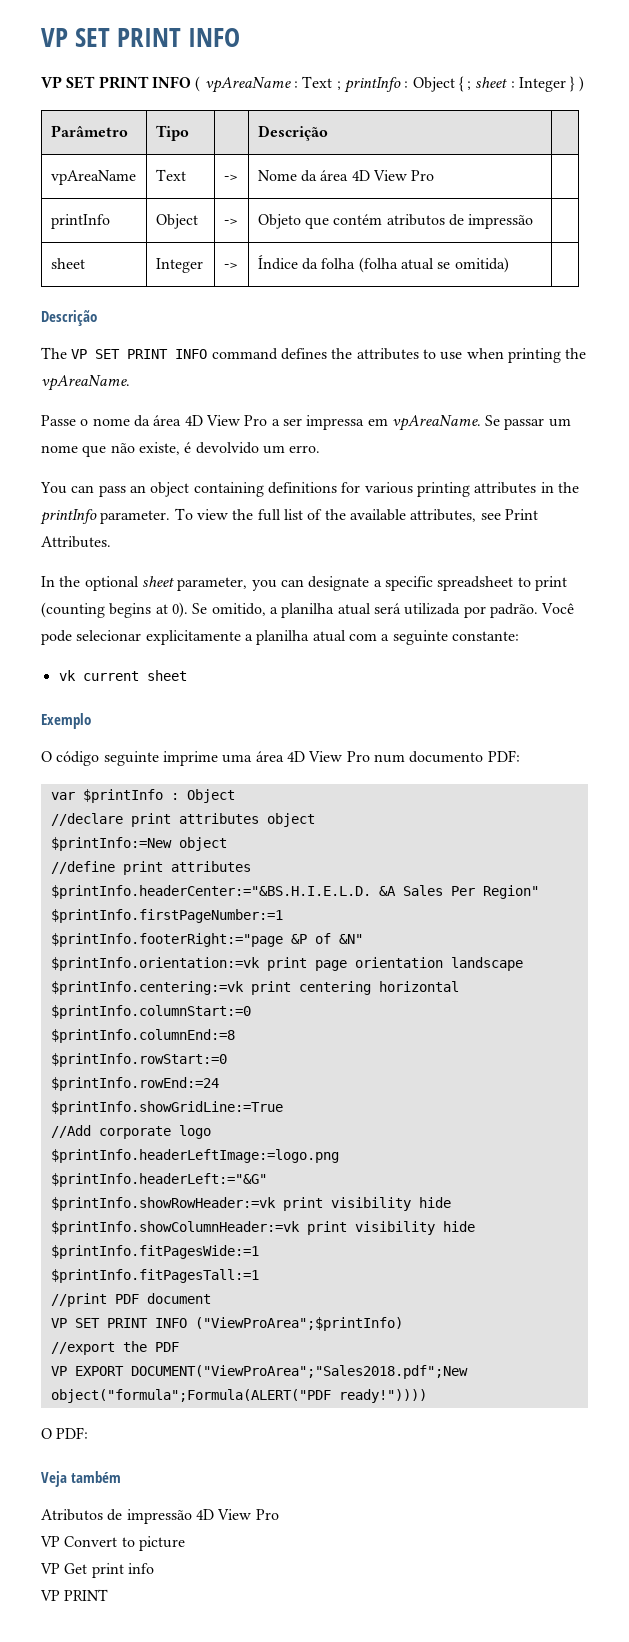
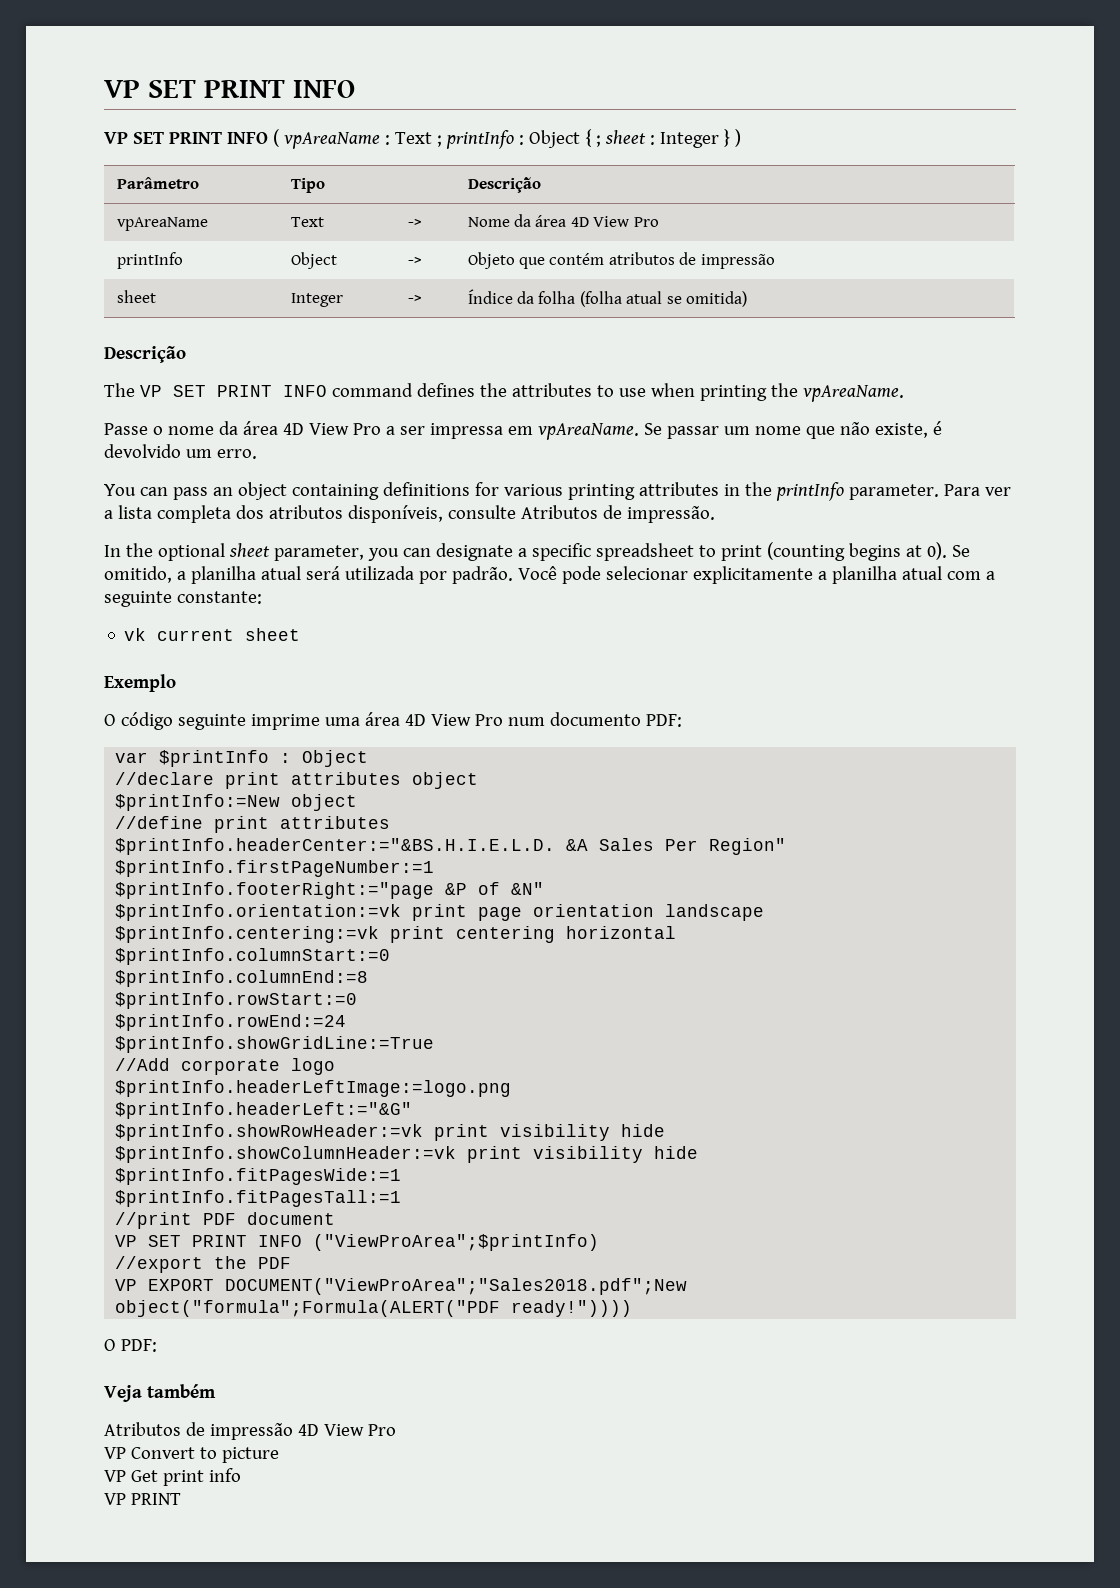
[174,508,538,522] [41,536,111,548] To view the full list of the available attributes, see Print Attributes. -> [943,484,1011,496] [104,505,715,523] Para ver a lista completa dos atributos disponíveis, consulte Atributos de impressão.

